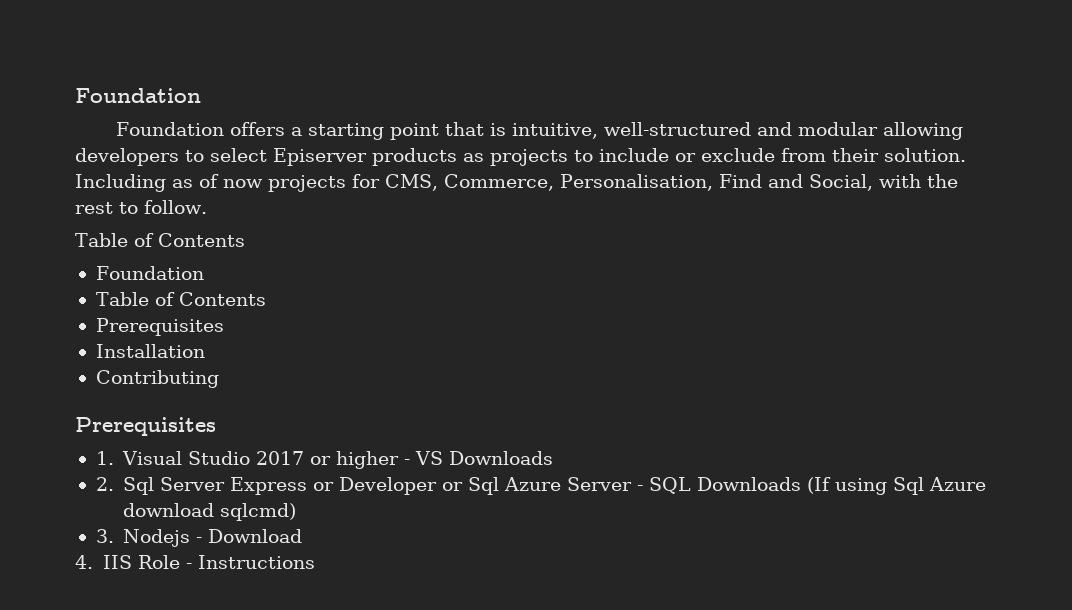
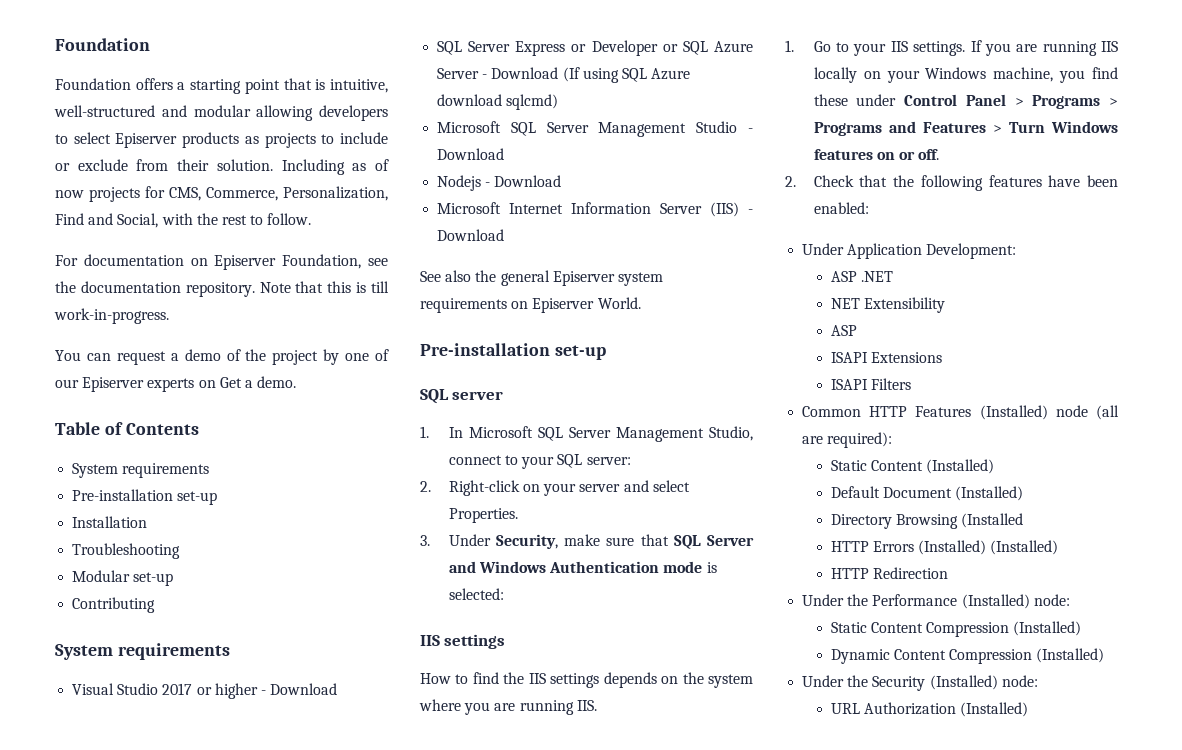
[559,174,713,191] Personalisation, -> [283,186,388,201] Personalization,
[75,233,245,247] [95,266,204,280] [95,292,266,306] [95,318,224,336] [95,344,205,358] Table of Contents // Foundation // Table of Contents // Prerequisites // Installation -> [55,254,389,270] [55,281,389,297] [54,308,169,324] [55,349,389,365] [55,376,297,392] [55,422,199,435] [72,463,210,478] [72,489,218,505] [72,516,148,528] [72,543,181,559] [72,570,174,586] For documentation on Episerver Foundation, see the documentation repository. Note that this is till work-in-progress. // You can request a demo of the project by one of our Episerver experts on Get a demo. // Table of Contents // System requirements // Pre-installation set-up // Installation // Troubleshooting // Modular set-up
[75,417,216,436] [95,451,114,465] Prerequisites // 1. -> [55,643,230,660] System requirements //
[415,451,554,465] [95,477,155,495] VS Downloads // 2. Sql -> [270,683,338,695] [437,41,463,55] Download // SQL
[468,477,500,495] Sql -> [682,41,708,55] SQL
[649,477,802,494] SQL Downloads -> [491,67,559,79] Download
[893,477,925,495] Sql -> [621,68,647,82] SQL
[95,529,303,547] [75,555,315,569] 3. Nodejs - Download // 4. IIS Role - Instructions -> [437,121,753,137] [437,148,505,160] [437,175,562,191] [437,202,753,217] [437,229,505,241] [420,270,663,286] [420,297,641,313] [420,343,606,360] [420,389,504,404] [420,426,753,442] [448,454,631,469] [420,480,690,496] [448,508,518,523] [420,534,754,549] [448,561,717,573] [448,588,504,600] [420,634,506,649] [420,672,753,688] [419,699,597,715] [785,40,1118,56] [813,67,1118,83] [813,94,1118,109] [813,121,1118,136] [813,149,940,160] [785,175,1118,191] [813,202,869,214] [802,243,1017,259] [830,271,894,282] [830,297,946,313] [830,325,857,336] [830,352,943,363] [830,378,912,390] [802,405,1119,420] [802,432,893,448] [830,459,995,474] [830,486,1024,501] [830,513,1024,529] [830,540,1059,555] [830,567,949,579] [802,594,1070,609] [830,621,1082,637] [830,648,1105,664] [802,675,1038,691] [830,702,1029,717] Microsoft SQL Server Management Studio - Download // Nodejs - Download // Microsoft Internet Information Server (IIS) - Download // See also the general Episerver system requirements on Episerver World. // Pre-installation set-up // SQL server // 1. In Microsoft SQL Server Management Studio, connect to your SQL server: // 2. Right-click on your server and select Properties. // 3. Under Security, make sure that SQL Server and Windows Authentication mode is selected: // IIS settings // How to find the IIS settings depends on the system where you are running IIS. // 1. Go to your IIS settings. If you are running IIS locally on your Windows machine, you find these under Control Panel > Programs > Programs and Features > Turn Windows features on or off. // 2. Check that the following features have been enabled: // Under Application Development: // ASP .NET // NET Extensibility // ASP // ISAPI Extensions // ISAPI Filters // Common HTTP Features (Installed) node (all are required): // Static Content (Installed) // Default Document (Installed) // Directory Browsing (Installed // HTTP Errors (Installed) (Installed) // HTTP Redirection // Under the Performance (Installed) node: // Static Content Compression (Installed) // Dynamic Content Compression (Installed) // Under the Security (Installed) node: // URL Authorization (Installed)

